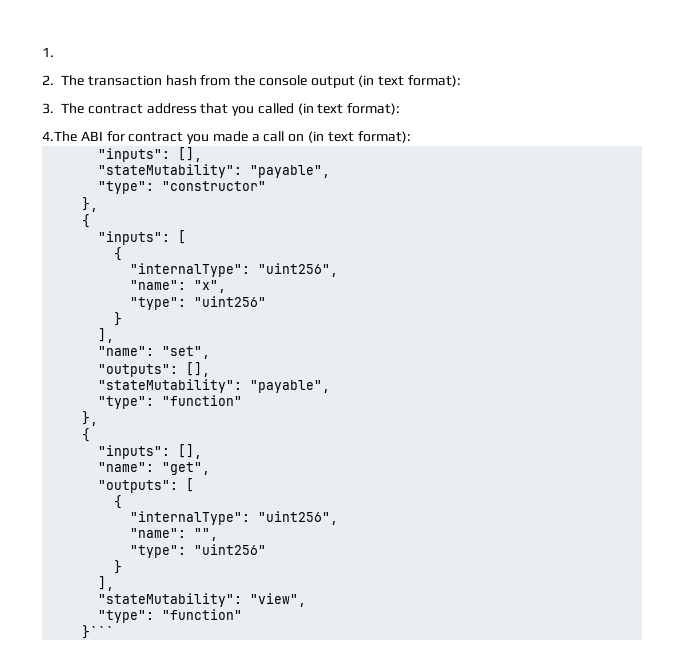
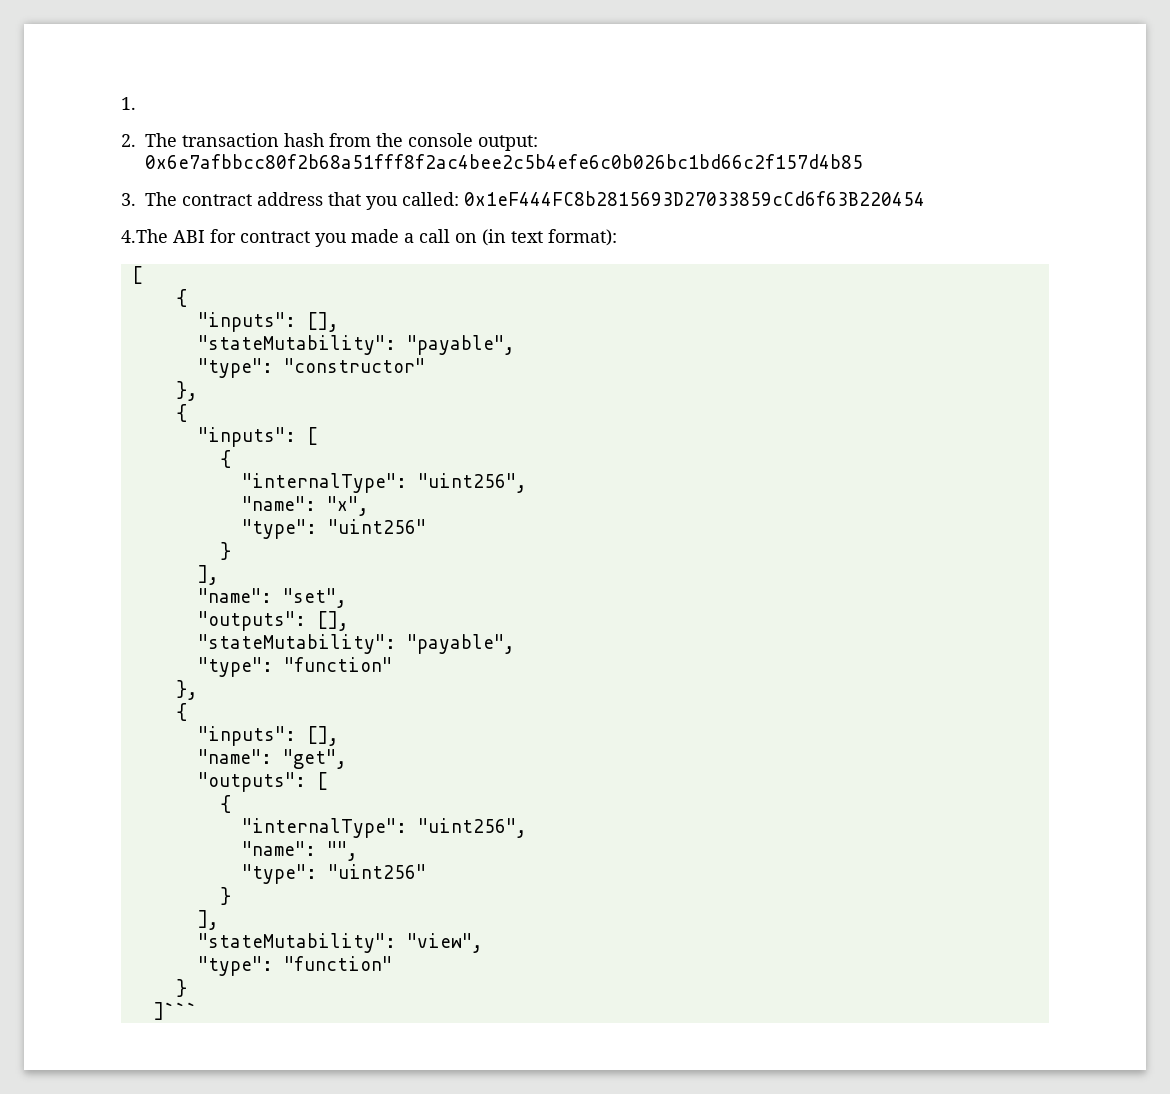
[310,75,462,88] output (in text format): -> [478,135,538,151] [145,154,863,169] output: 0x6e7afbbcc80f2b68a51fff8f2ac4bee2c5b4efe6c0b026bc1bd66c2f157d4b85
[257,103,401,115] called (in text format): -> [402,191,925,206] called: 0x1eF444FC8b2815693D27033859cCd6f63B220454
(411, 137) none -> [131,266,143,284] [175,289,187,307] // [ // {
[82,625,115,639] }``` -> [175,979,187,997] [153,1002,197,1020] } // ]```

